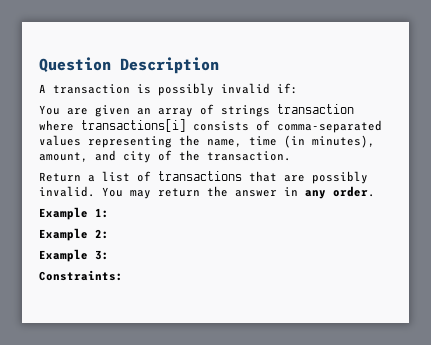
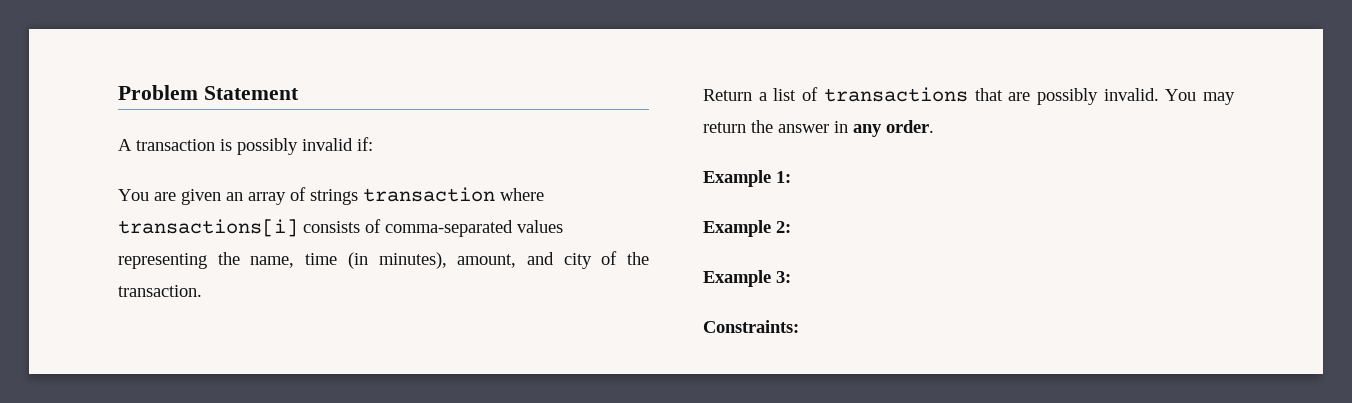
[39,57,219,74] Question Description -> [118,85,299,100] Problem Statement

